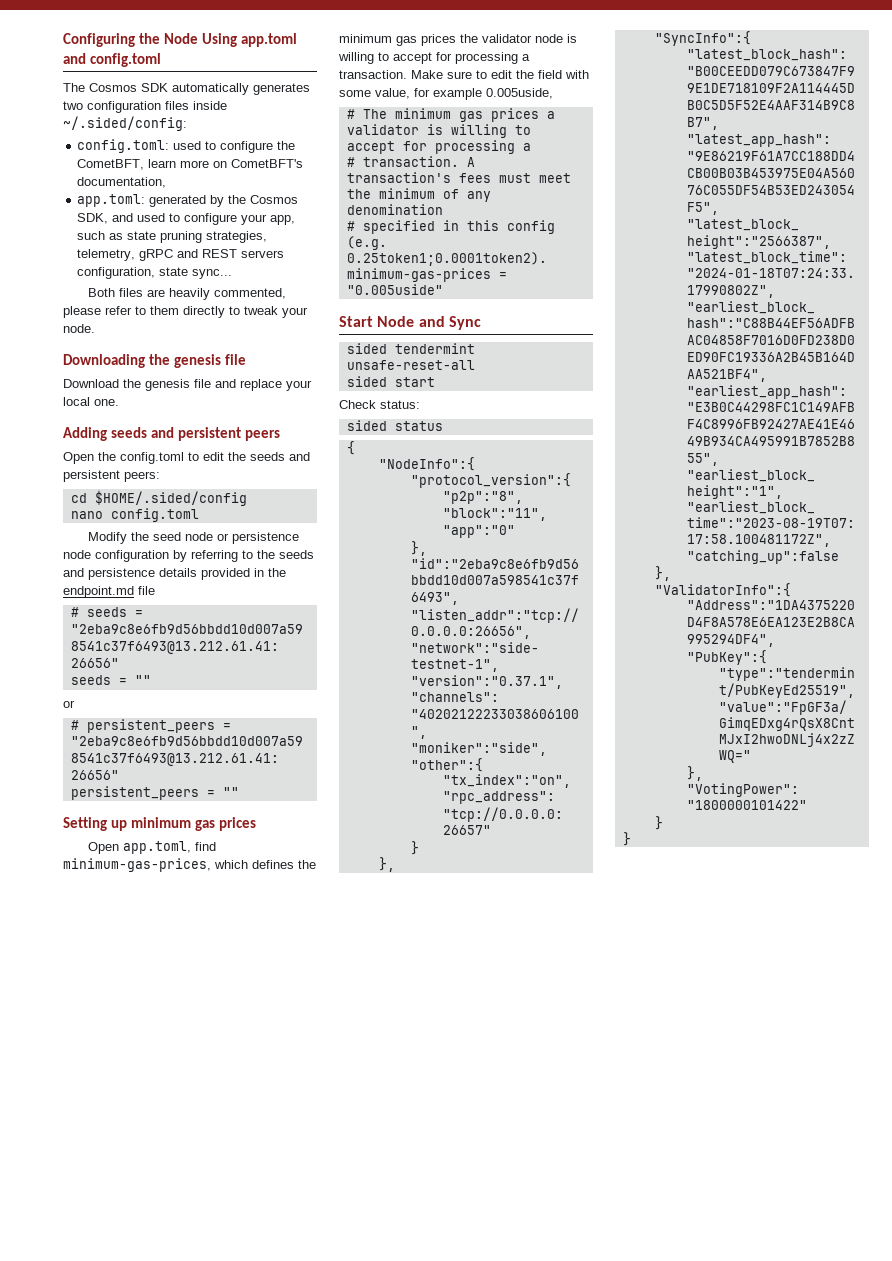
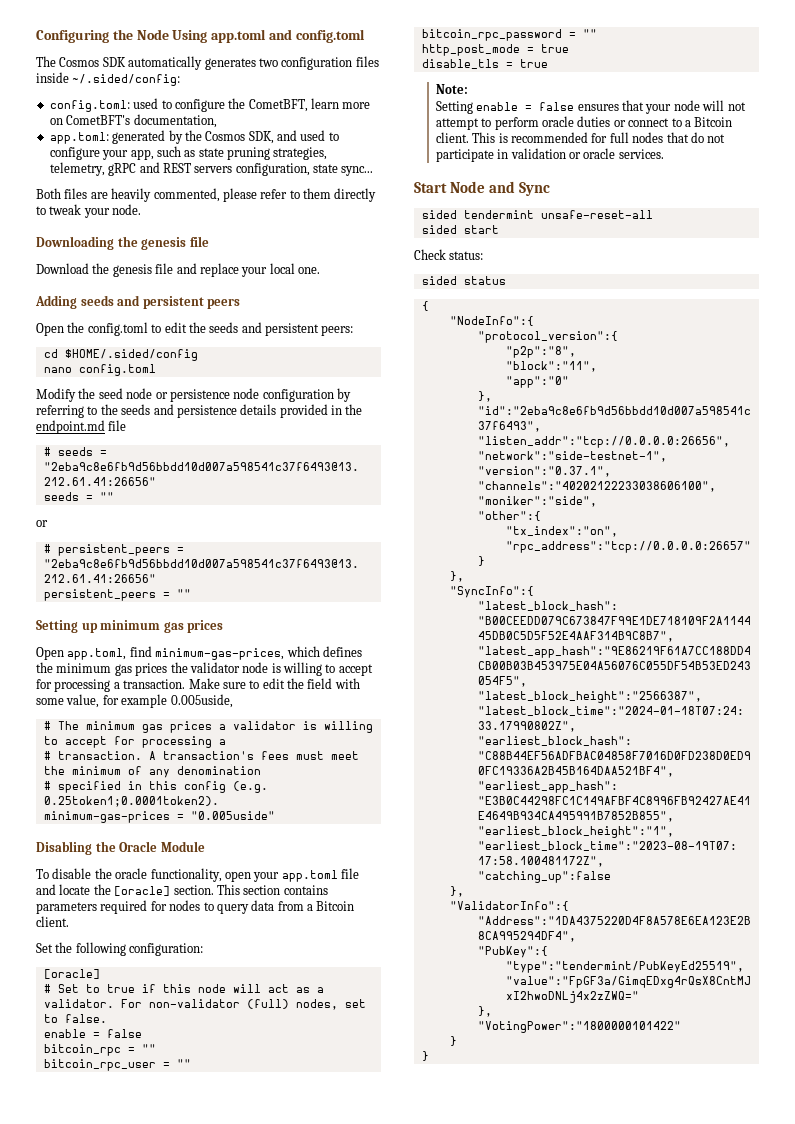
(443, 289) none -> [36,841,205,855] [36,868,359,882] [36,884,328,896] [36,900,355,914] [36,916,69,927] [36,942,204,956] [43,969,100,979] [43,984,324,993] [43,999,366,1010] [43,1014,107,1023] [43,1029,142,1038] [43,1044,156,1056] [43,1059,191,1071] [421,29,597,41] [421,44,569,56] [421,59,548,69] [435,84,468,94] [435,100,746,114] [435,116,733,130] [435,132,726,143] [435,148,664,162] // Disabling the Oracle Module // To disable the oracle functionality, open your app.toml file and locate the [oracle] section. This section contains parameters required for nodes to query data from a Bitcoin client. // Set the following configuration: // [oracle] // # Set to true if this node will act as a validator. For non-validator (full) nodes, set to false. // enable = false // bitcoin_rpc = "" // bitcoin_rpc_user = "" // bitcoin_rpc_password = "" // http_post_mode = true // disable_tls = true // Note: // Setting enable = false ensures that your node will not attempt to perform oracle duties or connect to a Bitcoin client. This is recommended for full nodes that do not participate in validation or oracle services.

